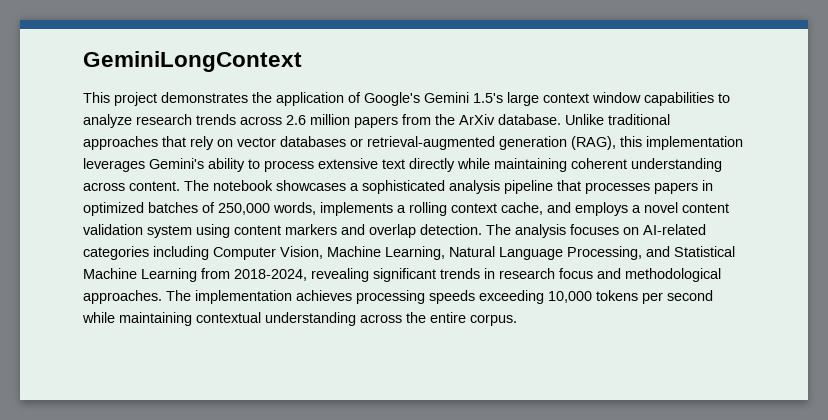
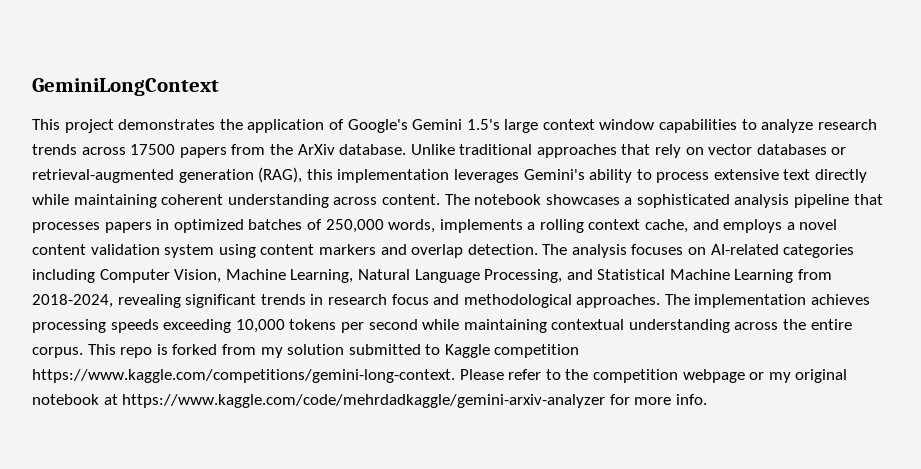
[286,114,350,125] 2.6 million -> [130,144,176,155] 17500
(517, 320) none -> [87,344,580,358] [32,369,848,383] [32,394,707,408] This repo is forked from my solution submitted to Kaggle competition https://www.kaggle.com/competitions/gemini-long-context. Please refer to the competition webpage or my original notebook at https://www.kaggle.com/code/mehrdadkaggle/gemini-arxiv-analyzer for more info.

